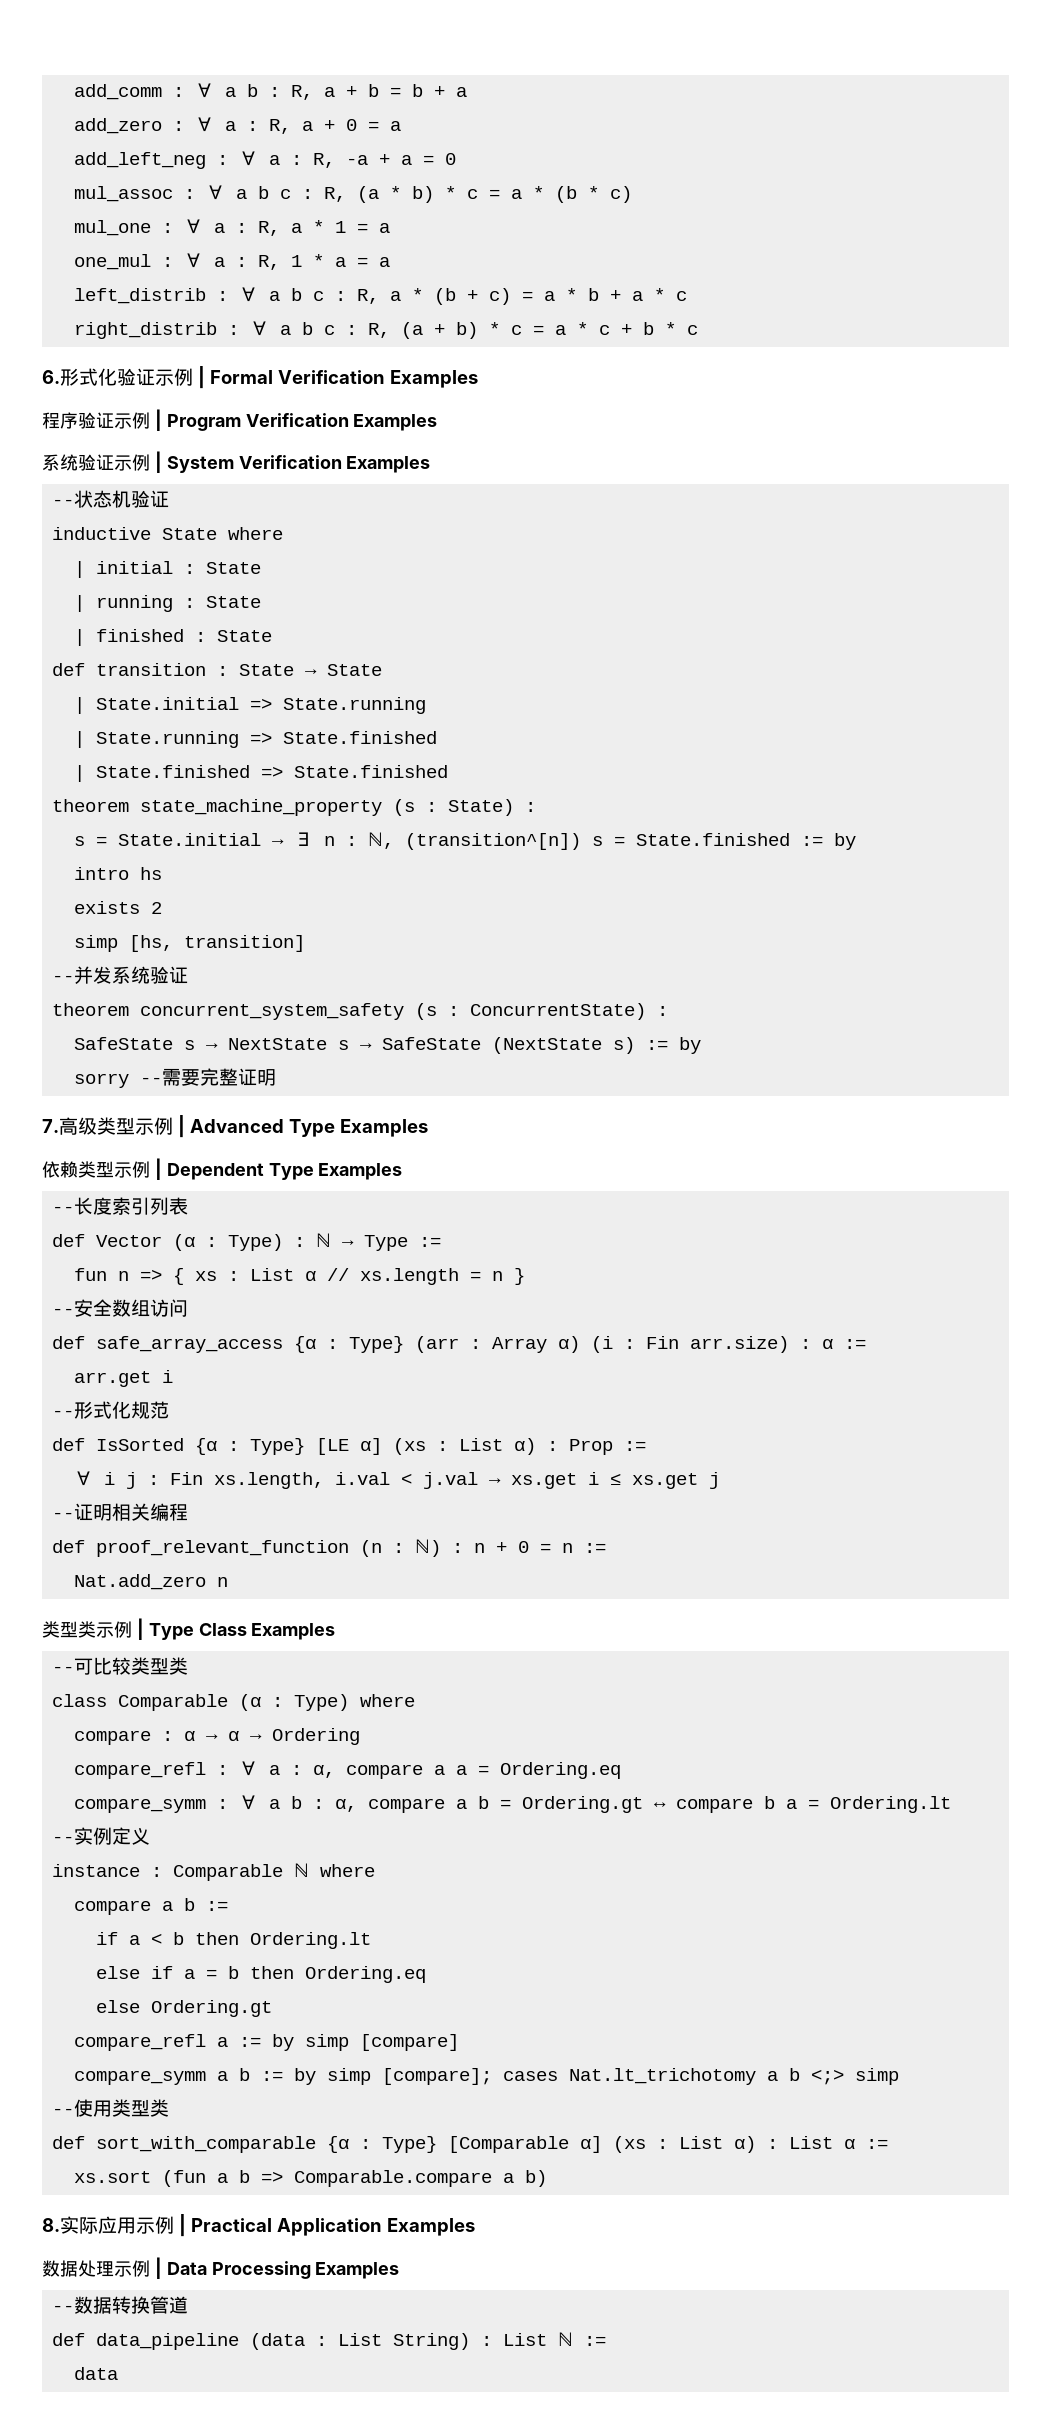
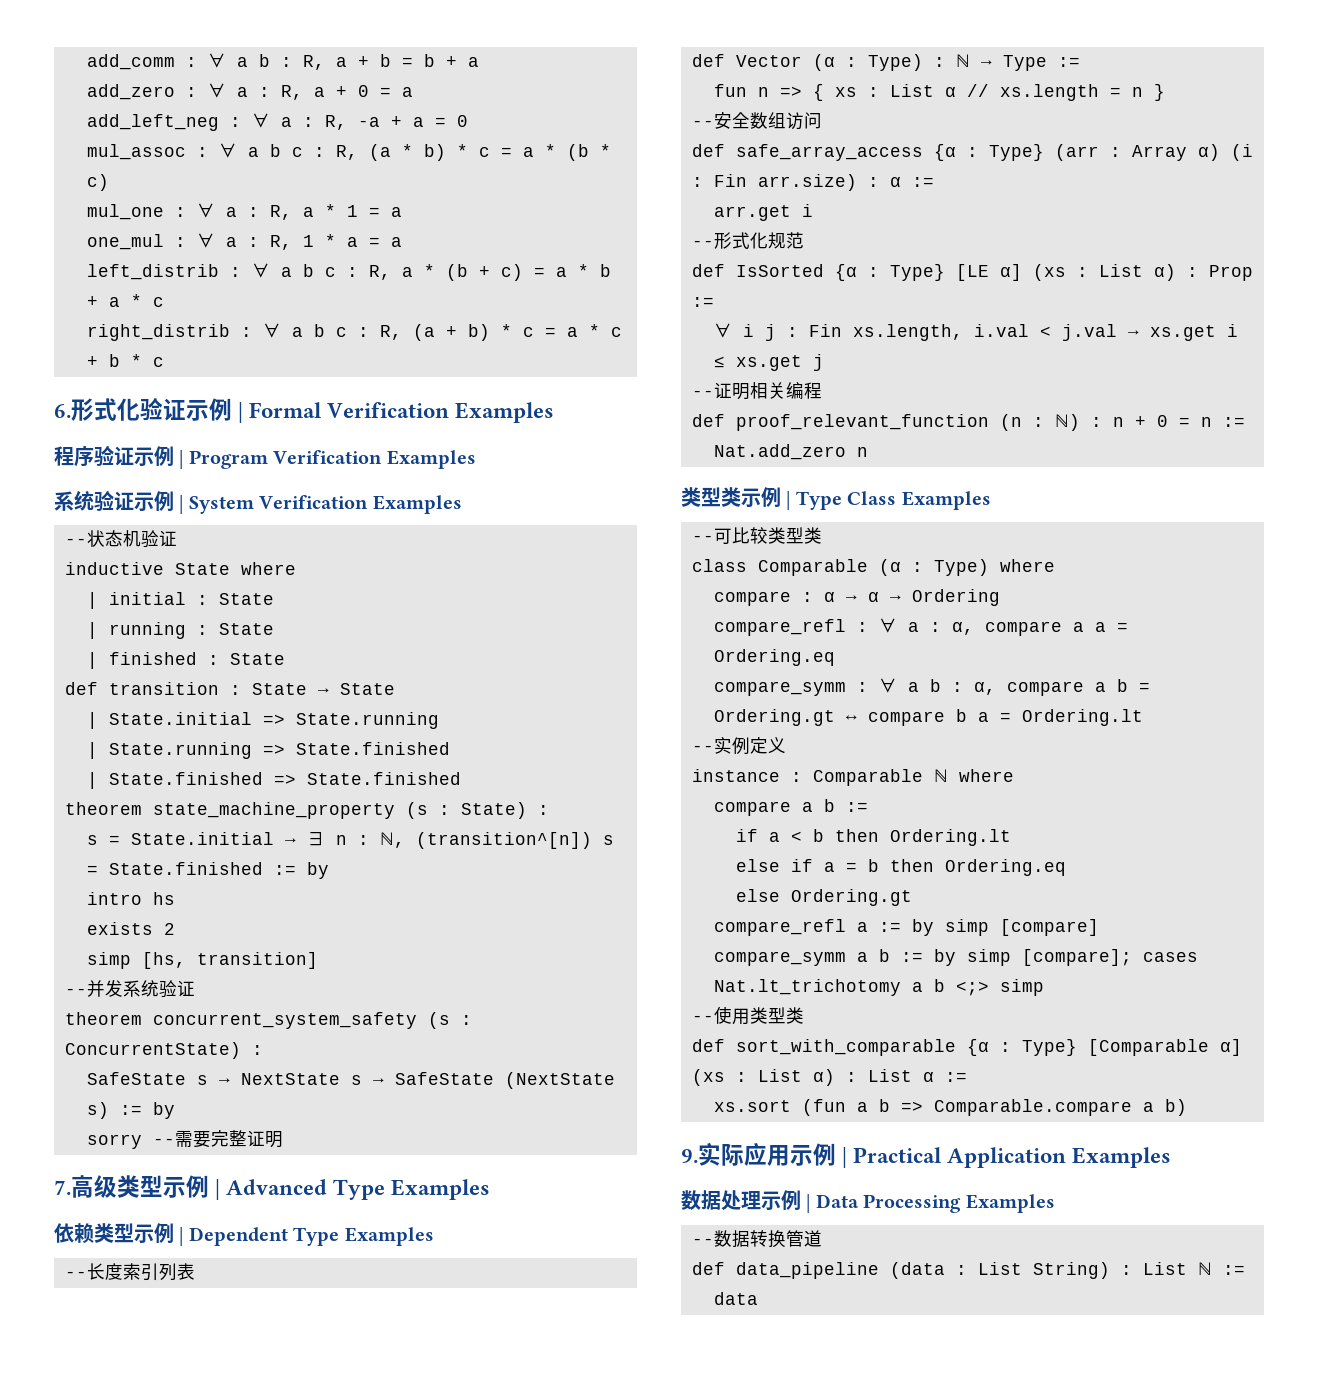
[42,2218,60,2232] 8. -> [681,1149,698,1163] 9.

